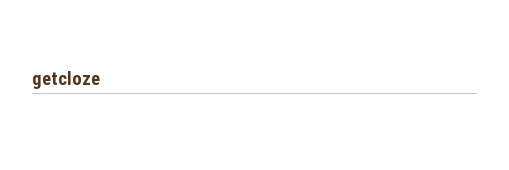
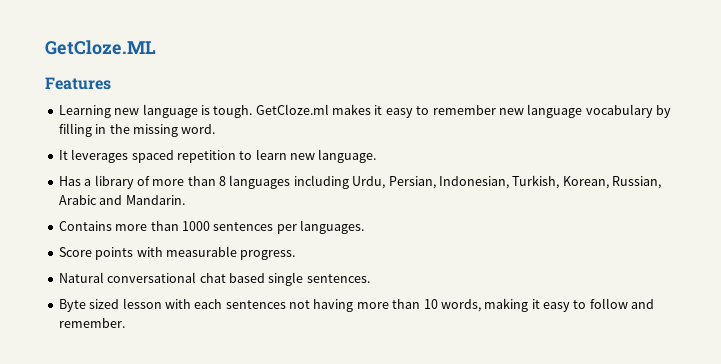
[32,71,100,89] getcloze -> [45,40,156,55] [45,77,111,90] [58,104,671,118] [58,123,216,137] [58,149,377,163] [58,175,661,189] [58,195,185,205] [58,220,364,234] [58,246,296,260] [58,272,370,286] [58,298,655,312] [58,318,125,328] GetCloze.ML // Features // Learning new language is tough. GetCloze.ml makes it easy to remember new language vocabulary by filling in the missing word. // It leverages spaced repetition to learn new language. // Has a library of more than 8 languages including Urdu, Persian, Indonesian, Turkish, Korean, Russian, Arabic and Mandarin. // Contains more than 1000 sentences per languages. // Score points with measurable progress. // Natural conversational chat based single sentences. // Byte sized lesson with each sentences not having more than 10 words, making it easy to follow and remember.

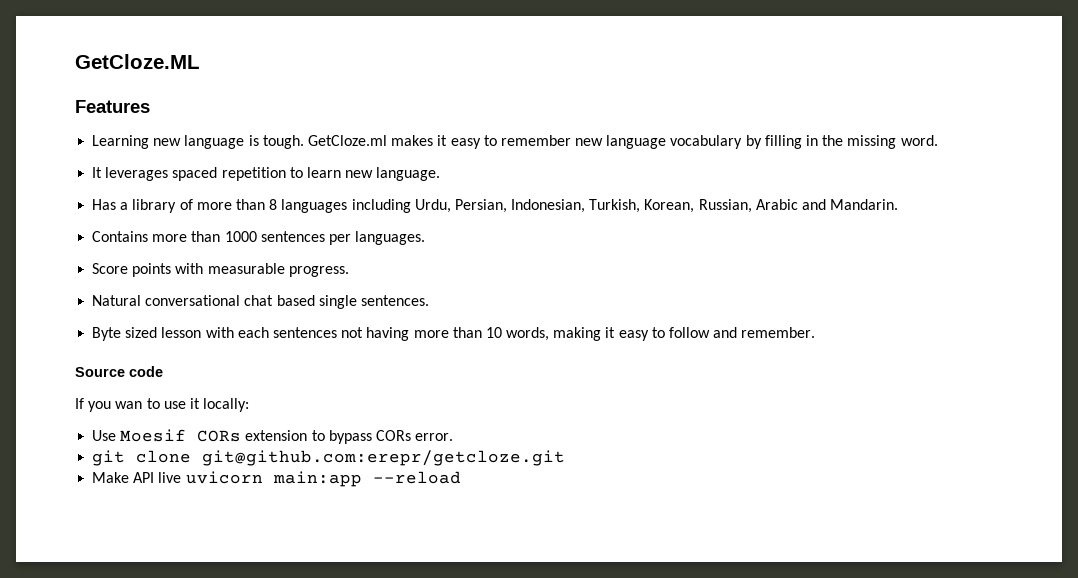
(125, 323) none -> [75,366,163,377] [75,398,250,412] [92,429,454,444] [92,450,566,466] [92,471,461,487] // Source code // If you wan to use it locally: // Use Moesif CORs extension to bypass CORs error. // git clone git@github.com:erepr/getcloze.git // Make API live uvicorn main:app --reload

